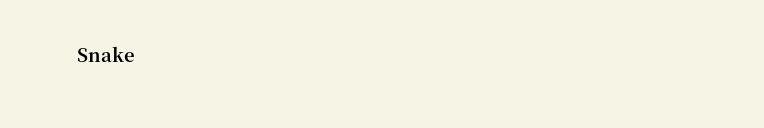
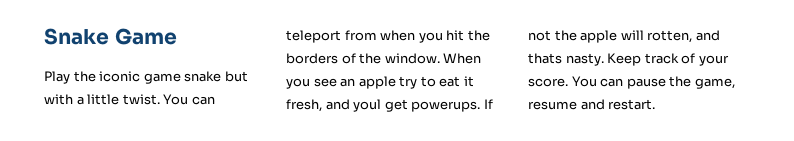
(135, 54) none -> [114,28,177,45] [44,71,248,84] [44,94,215,105] [286,30,490,43] [286,53,482,64] [286,76,474,89] [286,99,493,112] [528,30,720,43] [528,53,729,66] [528,76,735,89] [528,99,656,110] Game // Play the iconic game snake but with a little twist. You can teleport from when you hit the borders of the window. When you see an apple try to eat it fresh, and youl get powerups. If not the apple will rotten, and thats nasty. Keep track of your score. You can pause the game, resume and restart.

